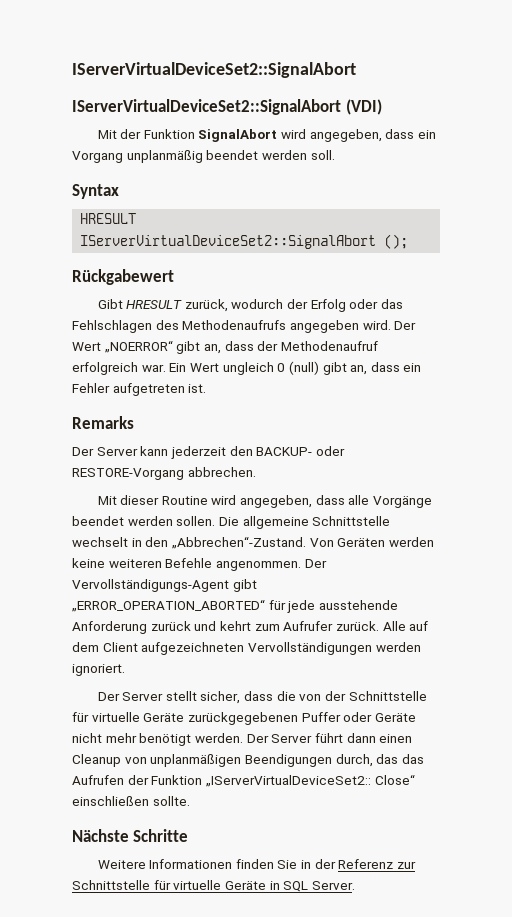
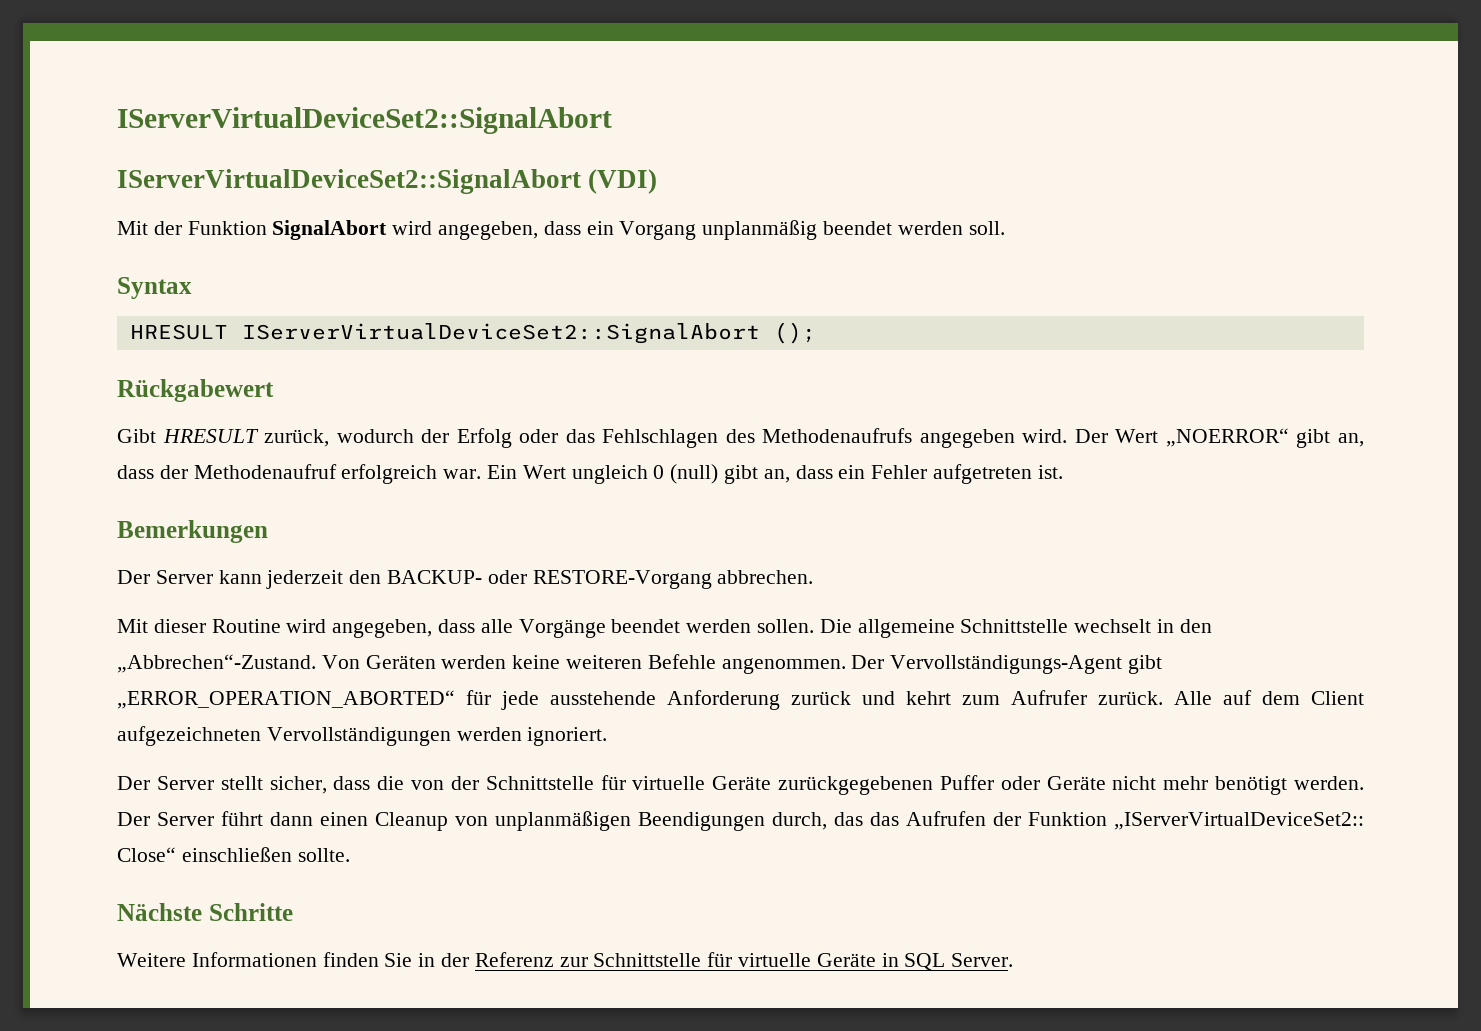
[72,416,134,429] Remarks -> [117,520,268,543] Bemerkungen

